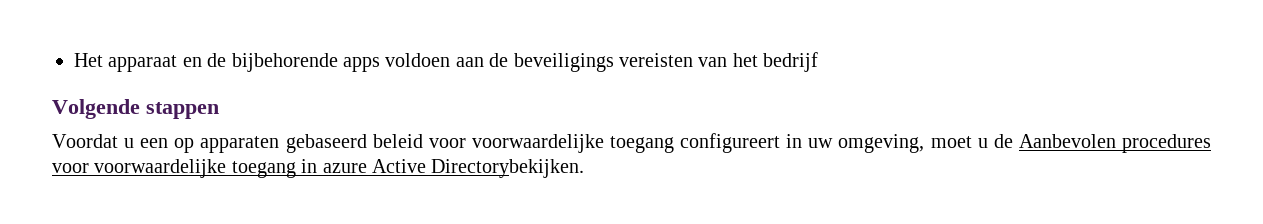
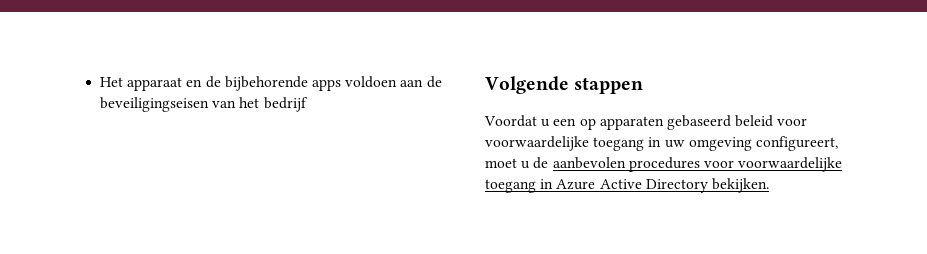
[513,53,693,72] beveiligings vereisten -> [100,97,210,112] beveiligingseisen
[680,133,781,153] configureert -> (645, 144) none
[838,134,925,153] omgeving, -> [688,136,838,151] omgeving configureert,
[1018,134,1116,148] Aanbevolen -> [552,157,626,169] aanbevolen
[322,159,585,178] azure Active Directorybekijken. -> [556,178,769,193] Azure Active Directory bekijken.

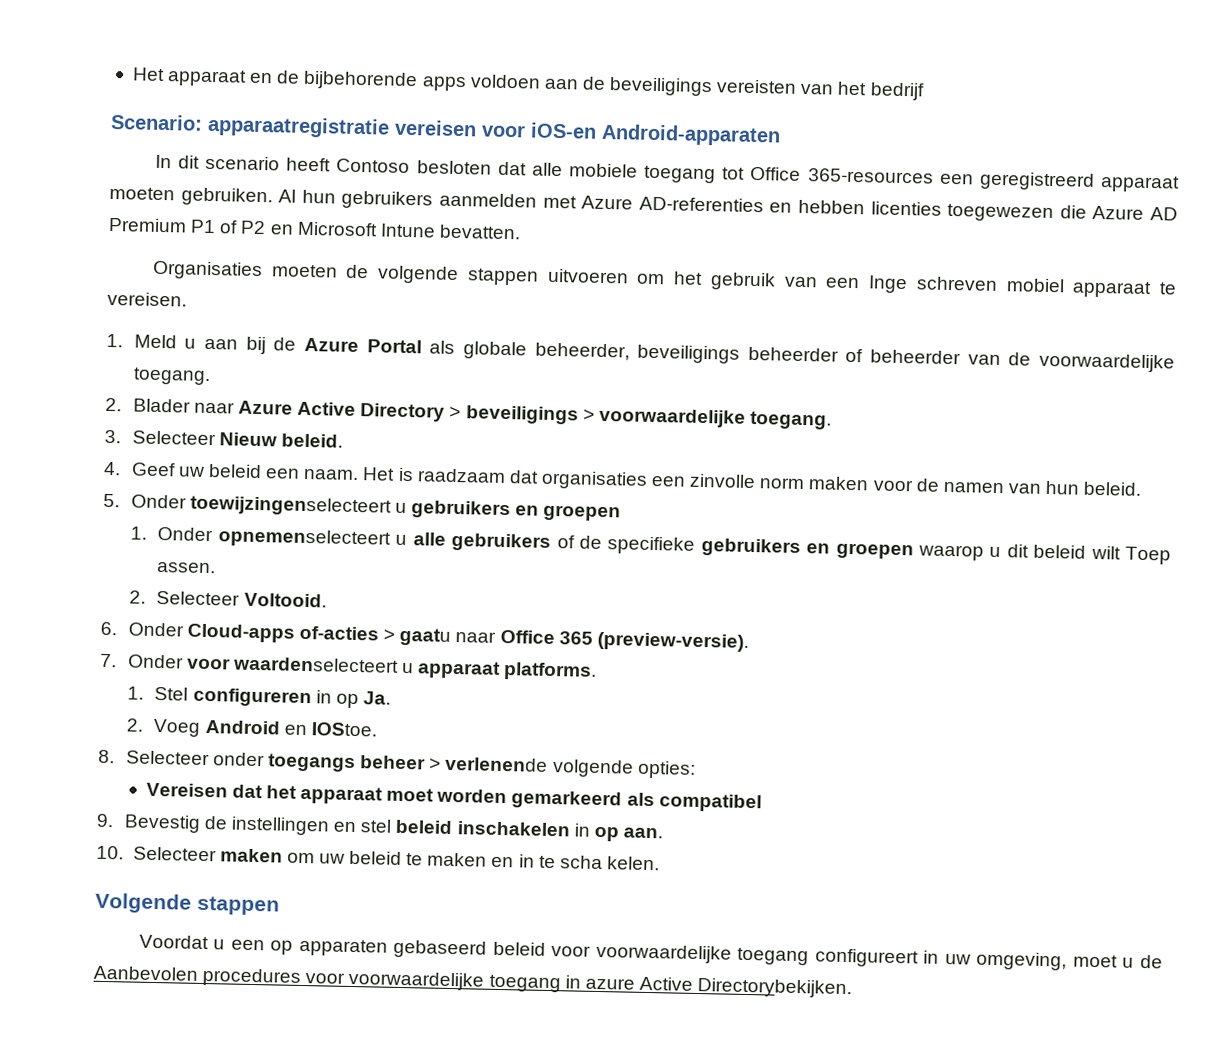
[100,97,210,112] beveiligingseisen -> [609,77,798,97] beveiligings vereisten
(308, 104) none -> [110,113,781,147] [154,154,1180,193] [109,186,1178,223] [108,217,521,240] [151,260,1178,299] [107,291,187,307] [106,333,1175,373] [132,367,211,386] [105,397,832,430] [104,429,343,448] [103,461,1143,496] [103,493,622,522] [129,526,1171,565] [157,561,217,574] [128,590,327,608] [100,621,749,652] [100,653,598,681] [126,686,391,709] [125,718,377,737] [98,749,696,779] [145,782,762,813] [96,813,663,842] [96,845,660,871] // Scenario: apparaatregistratie vereisen voor iOS-en Android-apparaten // In dit scenario heeft Contoso besloten dat alle mobiele toegang tot Office 365-resources een geregistreerd apparaat moeten gebruiken. Al hun gebruikers aanmelden met Azure AD-referenties en hebben licenties toegewezen die Azure AD Premium P1 of P2 en Microsoft Intune bevatten. // Organisaties moeten de volgende stappen uitvoeren om het gebruik van een Inge schreven mobiel apparaat te vereisen. // 1. Meld u aan bij de Azure Portal als globale beheerder, beveiligings beheerder of beheerder van de voorwaardelijke toegang. // 2. Blader naar Azure Active Directory > beveiligings > voorwaardelijke toegang. // 3. Selecteer Nieuw beleid. // 4. Geef uw beleid een naam. Het is raadzaam dat organisaties een zinvolle norm maken voor de namen van hun beleid. // 5. Onder toewijzingenselecteert u gebruikers en groepen // 1. Onder opnemenselecteert u alle gebruikers of de specifieke gebruikers en groepen waarop u dit beleid wilt Toep assen. // 2. Selecteer Voltooid. // 6. Onder Cloud-apps of-acties > gaatu naar Office 365 (preview-versie). // 7. Onder voor waardenselecteert u apparaat platforms. // 1. Stel configureren in op Ja. // 2. Voeg Android en IOStoe. // 8. Selecteer onder toegangs beheer > verlenende volgende opties: // Vereisen dat het apparaat moet worden gemarkeerd als compatibel // 9. Bevestig de instellingen en stel beleid inschakelen in op aan. // 10. Selecteer maken om uw beleid te maken en in te scha kelen.
(645, 144) none -> [814,948,919,968] configureert
[688,136,838,151] omgeving configureert, -> [976,951,1068,971] omgeving,
[552,157,626,169] aanbevolen -> [93,965,199,981] Aanbevolen
[556,178,769,193] Azure Active Directory bekijken. -> [584,976,853,999] azure Active Directorybekijken.

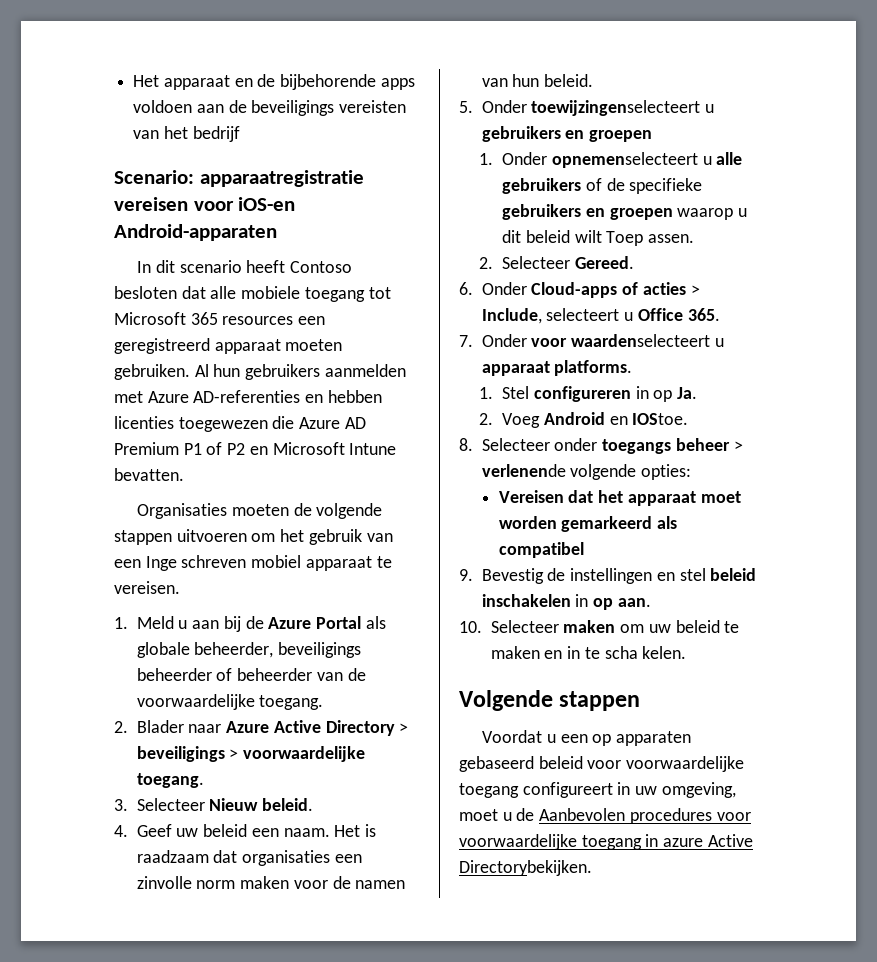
[750,166,934,184] Office 365-resources -> [114,312,294,325] Microsoft 365 resources
[243,592,327,608] Voltooid. -> [574,256,634,269] Gereed.
[298,625,749,652] of-acties > gaatu naar Office 365 (preview-versie). -> [622,282,700,295] [481,308,720,324] of acties > Include, selecteert u Office 365.

